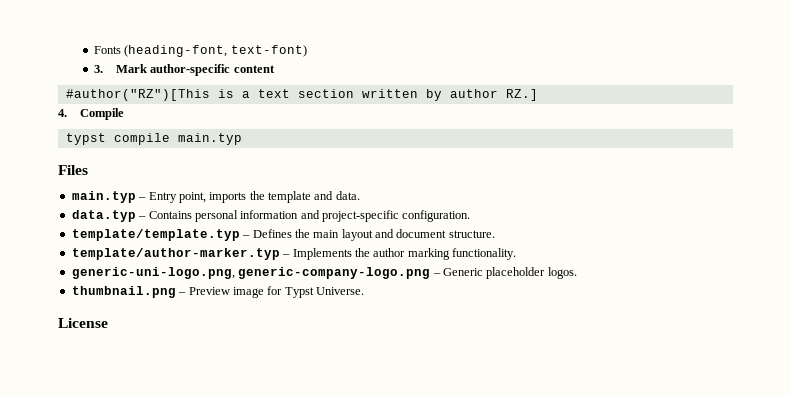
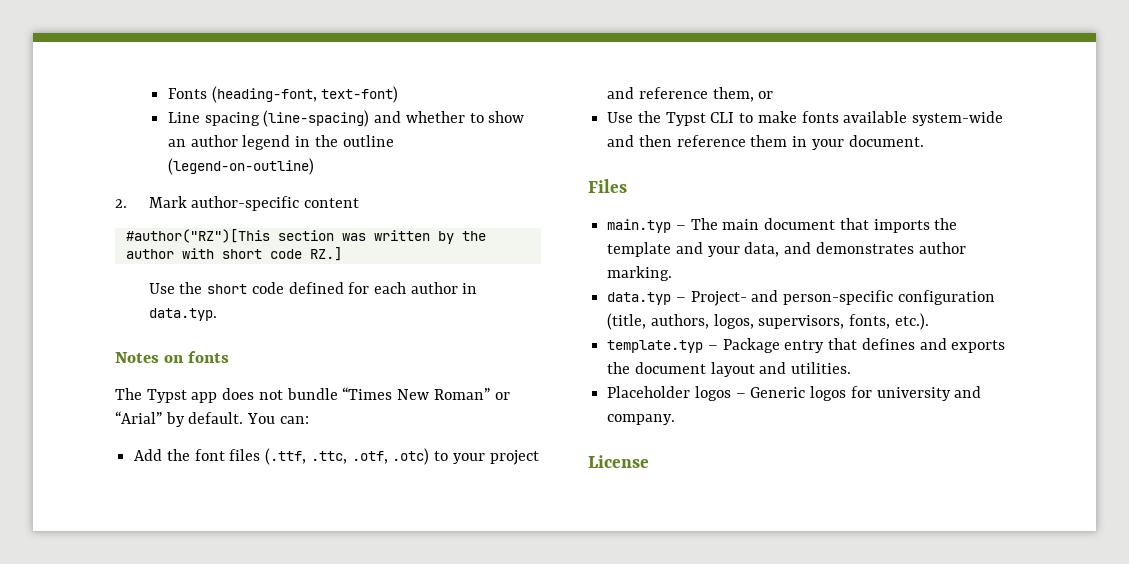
[93,64,275,76] [65,89,538,101] [58,108,125,120] [65,133,242,145] [58,165,88,175] [71,191,360,203] [71,210,471,222] [71,229,495,241] [71,248,516,260] [71,267,577,279] [71,286,364,298] 3. Mark author-specific content // #author("RZ")[This is a text section written by author RZ.] // 4. Compile // typst compile main.typ // Files // main.typ – Entry point, imports the template and data. // data.typ – Contains personal information and project-specific configuration. // template/template.typ – Defines the main layout and document structure. // template/author-marker.typ – Implements the author marking functionality. // generic-uni-logo.png, generic-company-logo.png – Generic placeholder logos. // thumbnail.png – Preview image for Typst Universe. -> [167,110,525,127] [167,135,394,150] [167,158,314,175] [115,196,360,211] [125,229,486,244] [125,247,342,261] [148,282,478,294] [148,308,217,321] [115,351,229,363] [115,387,510,403] [115,411,309,427] [134,448,539,465] [607,87,774,102] [607,111,1004,126] [607,135,924,150] [588,179,627,193] [607,218,958,233] [607,242,966,257] [607,266,673,281] [607,290,995,306] [607,313,929,330] [607,338,1006,353] [607,362,852,377] [607,386,982,401] [607,414,676,425] Line spacing (line-spacing) and whether to show an author legend in the outline (legend-on-outline) // 2. Mark author-specific content // #author("RZ")[This section was written by the author with short code RZ.] // Use the short code defined for each author in data.typ. // Notes on fonts // The Typst app does not bundle “Times New Roman” or “Arial” by default. You can: // Add the font files (.ttf, .ttc, .otf, .otc) to your project and reference them, or // Use the Typst CLI to make fonts available system-wide and then reference them in your document. // Files // main.typ – The main document that imports the template and your data, and demonstrates author marking. // data.typ – Project- and person-specific configuration (title, authors, logos, supervisors, fonts, etc.). // template.typ – Package entry that defines and exports the document layout and utilities. // Placeholder logos – Generic logos for university and company.

